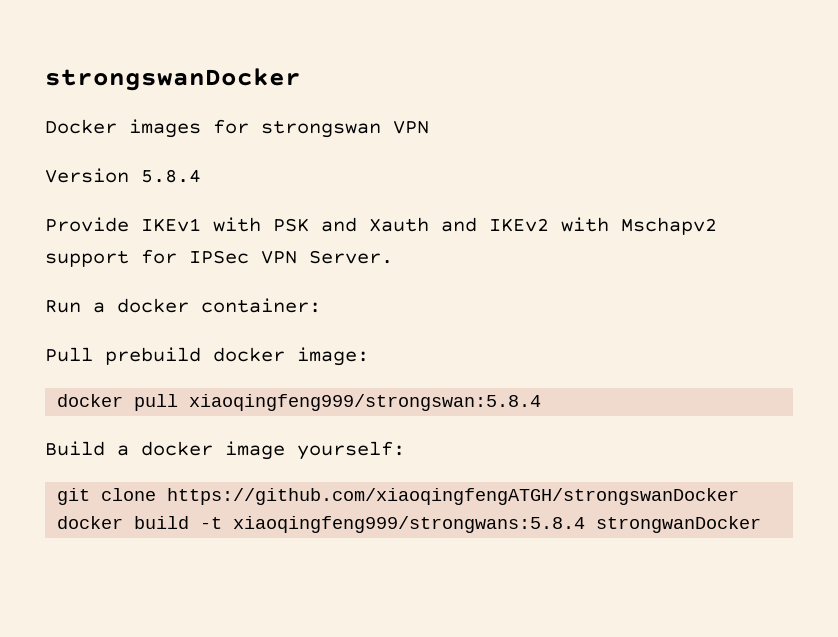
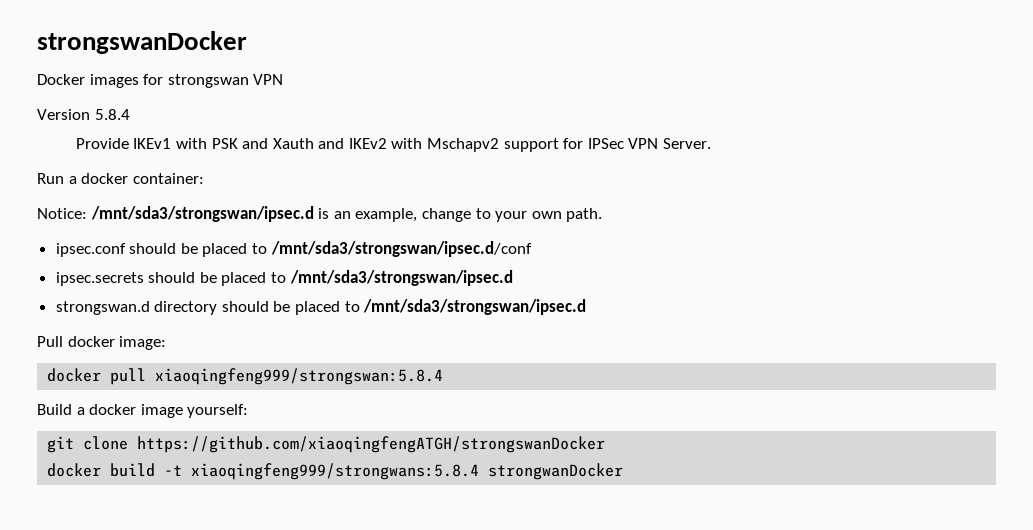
(321, 305) none -> [37,206,603,222] [55,241,532,257] [55,270,513,286] [55,299,587,315] // Notice: /mnt/sda3/strongswan/ipsec.d is an example, change to your own path. // ipsec.conf should be placed to /mnt/sda3/strongswan/ipsec.d/conf // ipsec.secrets should be placed to /mnt/sda3/strongswan/ipsec.d // strongswan.d directory should be placed to /mnt/sda3/strongswan/ipsec.d
[105,347,201,365] prebuild -> (63, 341) none

